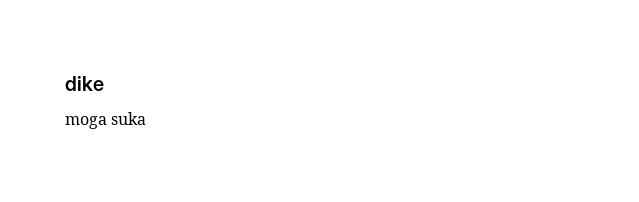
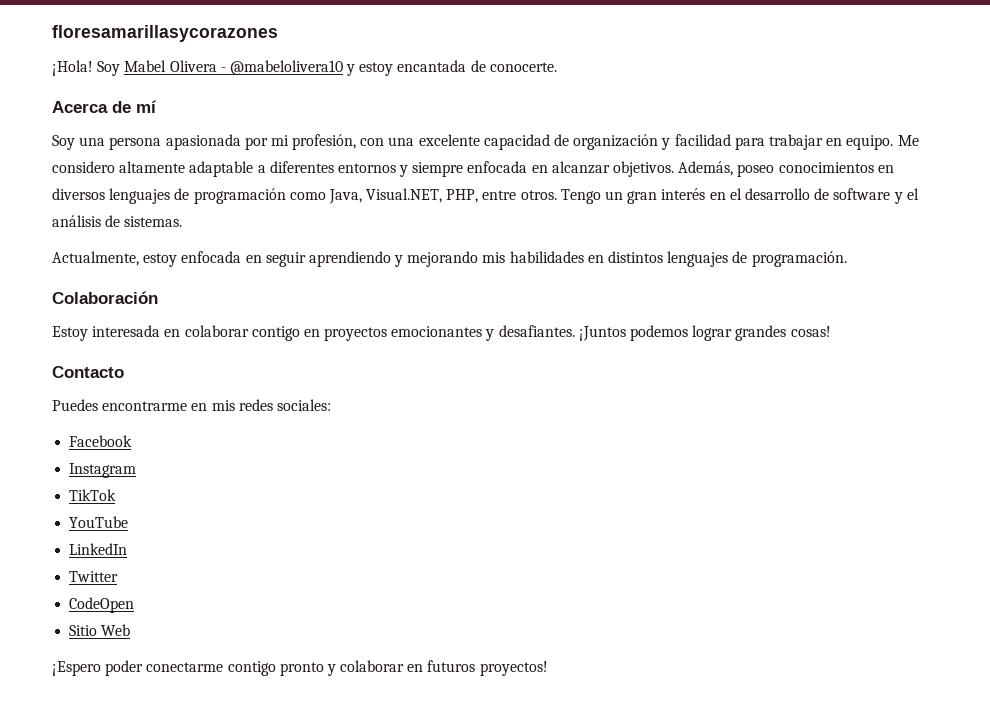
[65,76,104,91] [65,112,147,129] dike // moga suka -> [52,25,278,42] [52,60,557,76] [52,100,157,113] [52,134,919,150] [52,161,894,177] [52,188,919,204] [52,215,183,227] [52,251,847,267] [52,291,158,304] [52,325,831,341] [52,366,124,378] [52,399,331,411] [69,435,133,447] [69,463,137,478] [69,489,117,501] [69,516,129,528] [69,543,128,555] [69,571,119,582] [69,597,135,613] [69,624,131,636] [52,660,548,676] floresamarillasycorazones // ¡Hola! Soy Mabel Olivera - @mabelolivera10 y estoy encantada de conocerte. // Acerca de mí // Soy una persona apasionada por mi profesión, con una excelente capacidad de organización y facilidad para trabajar en equipo. Me considero altamente adaptable a diferentes entornos y siempre enfocada en alcanzar objetivos. Además, poseo conocimientos en diversos lenguajes de programación como Java, Visual.NET, PHP, entre otros. Tengo un gran interés en el desarrollo de software y el análisis de sistemas. // Actualmente, estoy enfocada en seguir aprendiendo y mejorando mis habilidades en distintos lenguajes de programación. // Colaboración // Estoy interesada en colaborar contigo en proyectos emocionantes y desafiantes. ¡Juntos podemos lograr grandes cosas! // Contacto // Puedes encontrarme en mis redes sociales: // Facebook // Instagram // TikTok // YouTube // LinkedIn // Twitter // CodeOpen // Sitio Web // ¡Espero poder conectarme contigo pronto y colaborar en futuros proyectos!

